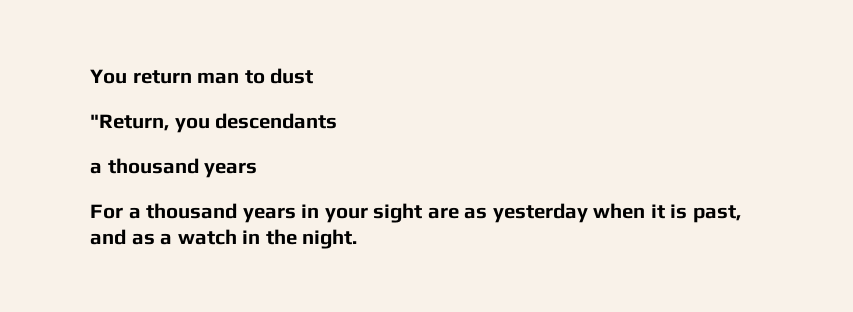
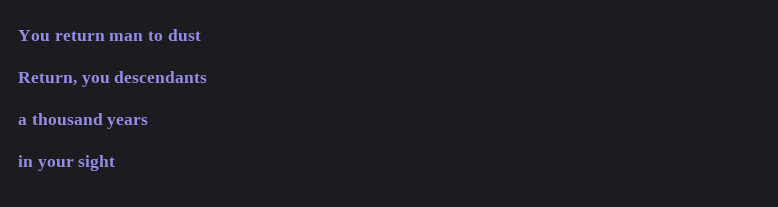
[90,114,169,131] "Return, -> [18,72,77,86] Return,
[90,203,741,223] [90,229,358,249] For a thousand years in your sight are as yesterday when it is past, and as a watch in the night. -> [18,155,116,171] in your sight

